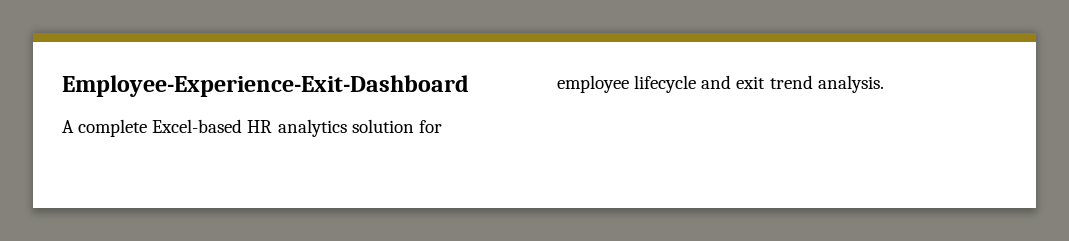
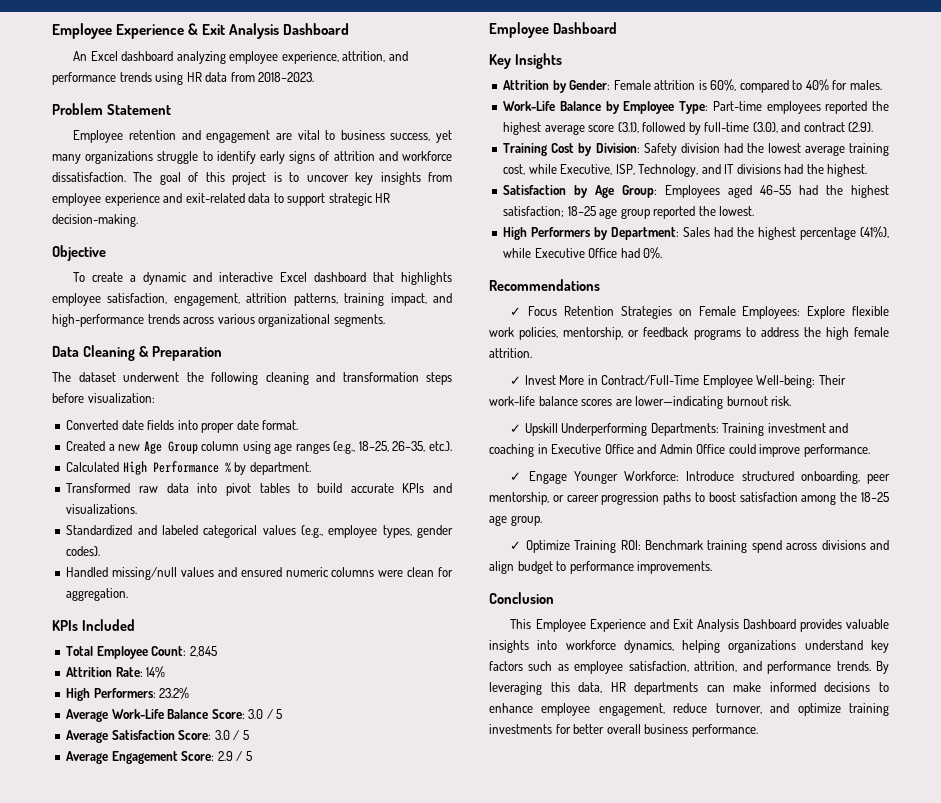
[62,75,469,97] [62,119,442,137] [557,75,884,93] Employee-Experience-Exit-Dashboard // A complete Excel-based HR analytics solution for employee lifecycle and exit trend analysis. -> [52,23,350,39] [73,51,408,64] [52,72,315,85] [52,103,171,115] [73,130,453,143] [52,151,452,164] [52,172,452,185] [52,193,391,206] [52,214,138,227] [52,245,106,261] [73,272,453,285] [52,293,452,306] [52,314,385,327] [52,345,222,361] [52,372,452,385] [52,393,155,403] [66,420,299,433] [66,441,452,454] [66,461,311,475] [66,483,452,496] [66,504,138,514] [66,525,453,538] [66,546,101,556] [66,567,453,580] [66,588,129,601] [52,619,135,631] [66,646,217,659] [66,666,166,678] [66,687,190,701] [66,709,283,722] [66,730,249,743] [66,751,252,764] [489,22,617,38] [489,53,562,69] [503,79,882,93] [503,101,889,114] [503,122,874,135] [503,143,889,156] [503,164,868,177] [503,185,890,198] [503,206,755,219] [503,226,889,240] [503,247,663,259] [489,279,600,291] [510,306,889,319] [489,327,889,340] [489,348,532,358] [510,375,846,388] [489,396,792,409] [510,423,849,436] [489,444,870,457] [510,471,890,484] [489,492,889,505] [489,515,542,526] [510,540,889,553] [489,561,713,574] [489,592,554,604] [510,619,889,632] [489,640,889,653] [489,661,890,674] [489,682,889,695] [489,703,889,716] [489,724,758,737] Employee Experience & Exit Analysis Dashboard // An Excel dashboard analyzing employee experience, attrition, and performance trends using HR data from 2018–2023. // Problem Statement // Employee retention and engagement are vital to business success, yet many organizations struggle to identify early signs of attrition and workforce dissatisfaction. The goal of this project is to uncover key insights from employee experience and exit-related data to support strategic HR decision-making. // Objective // To create a dynamic and interactive Excel dashboard that highlights employee satisfaction, engagement, attrition patterns, training impact, and high-performance trends across various organizational segments. // Data Cleaning & Preparation // The dataset underwent the following cleaning and transformation steps before visualization: // Converted date fields into proper date format. // Created a new Age Group column using age ranges (e.g., 18–25, 26–35, etc.). // Calculated High Performance % by department. // Transformed raw data into pivot tables to build accurate KPIs and visualizations. // Standardized and labeled categorical values (e.g., employee types, gender codes). // Handled missing/null values and ensured numeric columns were clean for aggregation. // KPIs Included // Total Employee Count: 2,845 // Attrition Rate: 14% // High Performers: 23.2% // Average Work-Life Balance Score: 3.0 / 5 // Average Satisfaction Score: 3.0 / 5 // Average Engagement Score: 2.9 / 5 // Employee Dashboard // Key Insights // Attrition by Gender: Female attrition is 60%, compared to 40% for males. // Work-Life Balance by Employee Type: Part-time employees reported the highest average score (3.1), followed by full-time (3.0), and contract (2.9). // Training Cost by Division: Safety division had the lowest average training cost, while Executive, ISP, Technology, and IT divisions had the highest. // Satisfaction by Age Group: Employees aged 46–55 had the highest satisfaction; 18–25 age group reported the lowest. // High Performers by Department: Sales had the highest percentage (41%), while Executive Office had 0%. // Recommendations // ✓ Focus Retention Strategies on Female Employees: Explore flexible work policies, mentorship, or feedback programs to address the high female attrition. // ✓ Invest More in Contract/Full-Time Employee Well-being: Their work-life balance scores are lower—indicating burnout risk. // ✓ Upskill Underperforming Departments: Training investment and coaching in Executive Office and Admin Office could improve performance. // ✓ Engage Younger Workforce: Introduce structured onboarding, peer mentorship, or career progression paths to boost satisfaction among the 18–25 age group. // ✓ Optimize Training ROI: Benchmark training spend across divisions and align budget to performance improvements. // Conclusion // This Employee Experience and Exit Analysis Dashboard provides valuable insights into workforce dynamics, helping organizations understand key factors such as employee satisfaction, attrition, and performance trends. By leveraging this data, HR departments can make informed decisions to enhance employee engagement, reduce turnover, and optimize training investments for better overall business performance.

